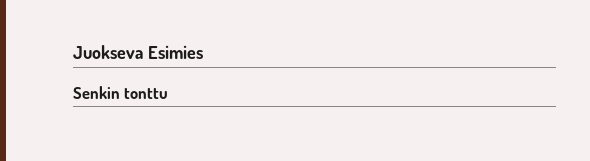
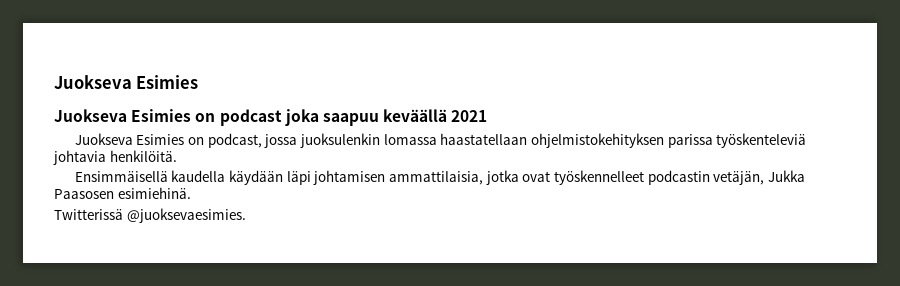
[73,86,169,99] Senkin tonttu -> [54,109,488,126] [74,133,807,148] [53,150,177,165] [74,170,805,185] [54,187,191,199] [54,208,246,223] Juokseva Esimies on podcast joka saapuu keväällä 2021 // Juokseva Esimies on podcast, jossa juoksulenkin lomassa haastatellaan ohjelmistokehityksen parissa työskenteleviä johtavia henkilöitä. // Ensimmäisellä kaudella käydään läpi johtamisen ammattilaisia, jotka ovat työskennelleet podcastin vetäjän, Jukka Paasosen esimiehinä. // Twitterissä @juoksevaesimies.

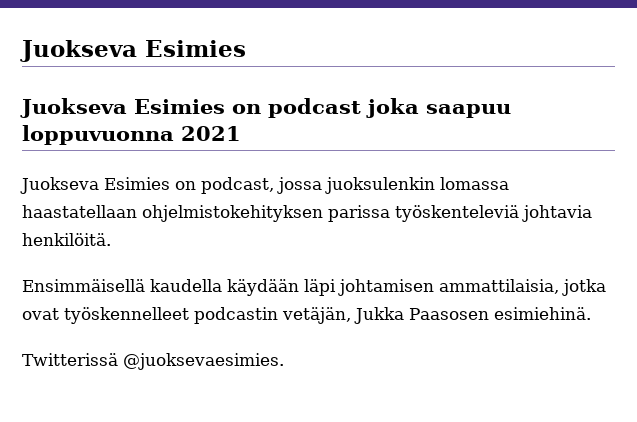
[383,109,448,122] keväällä -> [22,125,174,145] loppuvuonna

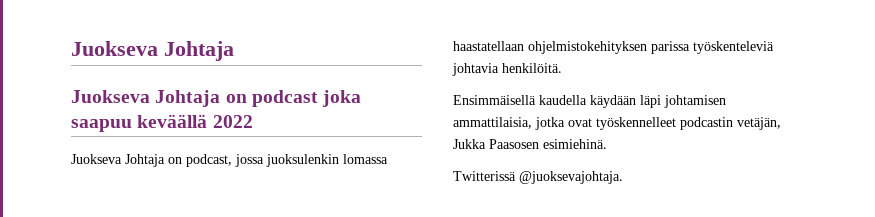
[20,40,246,62] [20,98,225,118] Juokseva Esimies // Juokseva Esimies -> [71,41,234,61] [71,90,221,107] Juokseva Johtaja // Juokseva Johtaja
[22,125,241,145] [20,177,170,194] loppuvuonna 2021 // Juokseva Esimies -> [137,114,253,128] [71,154,165,167] keväällä 2022 // Juokseva Johtaja
[123,353,284,370] @juoksevaesimies. -> [519,171,623,184] @juoksevajohtaja.

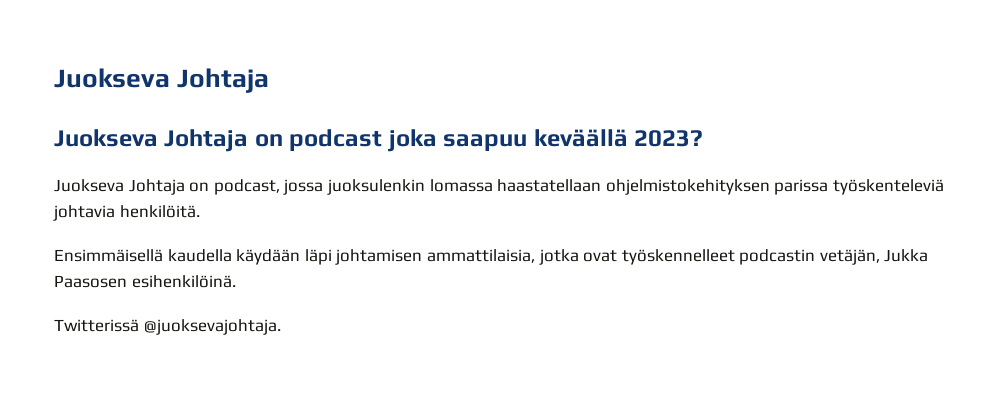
[212,115,253,128] 2022 -> [634,130,704,147] 2023?
[543,139,607,149] esimiehinä. -> [131,275,236,288] esihenkilöinä.

